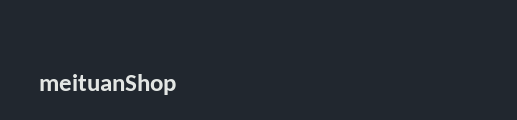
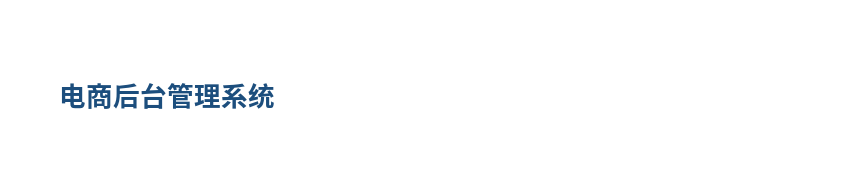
[39,74,176,95] meituanShop -> [59,83,275,109] 电商后台管理系统

